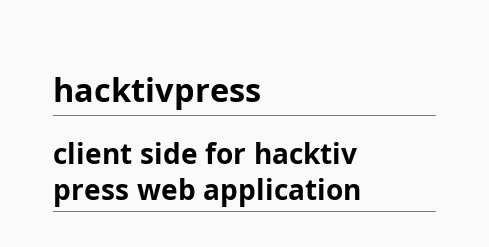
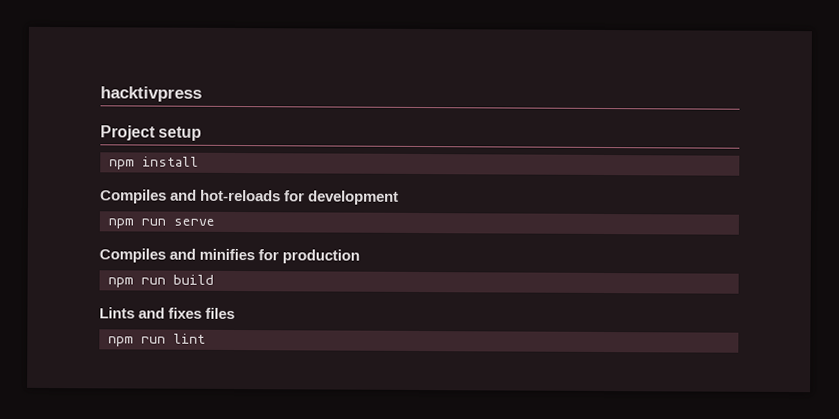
[53,142,357,164] [53,178,362,207] client side for hacktiv press web application -> [100,125,203,141] [108,156,199,170] [100,189,400,205] [107,218,215,229] [99,248,361,264] [107,274,214,288] [99,307,236,320] [107,333,206,347] Project setup // npm install // Compiles and hot-reloads for development // npm run serve // Compiles and minifies for production // npm run build // Lints and fixes files // npm run lint

